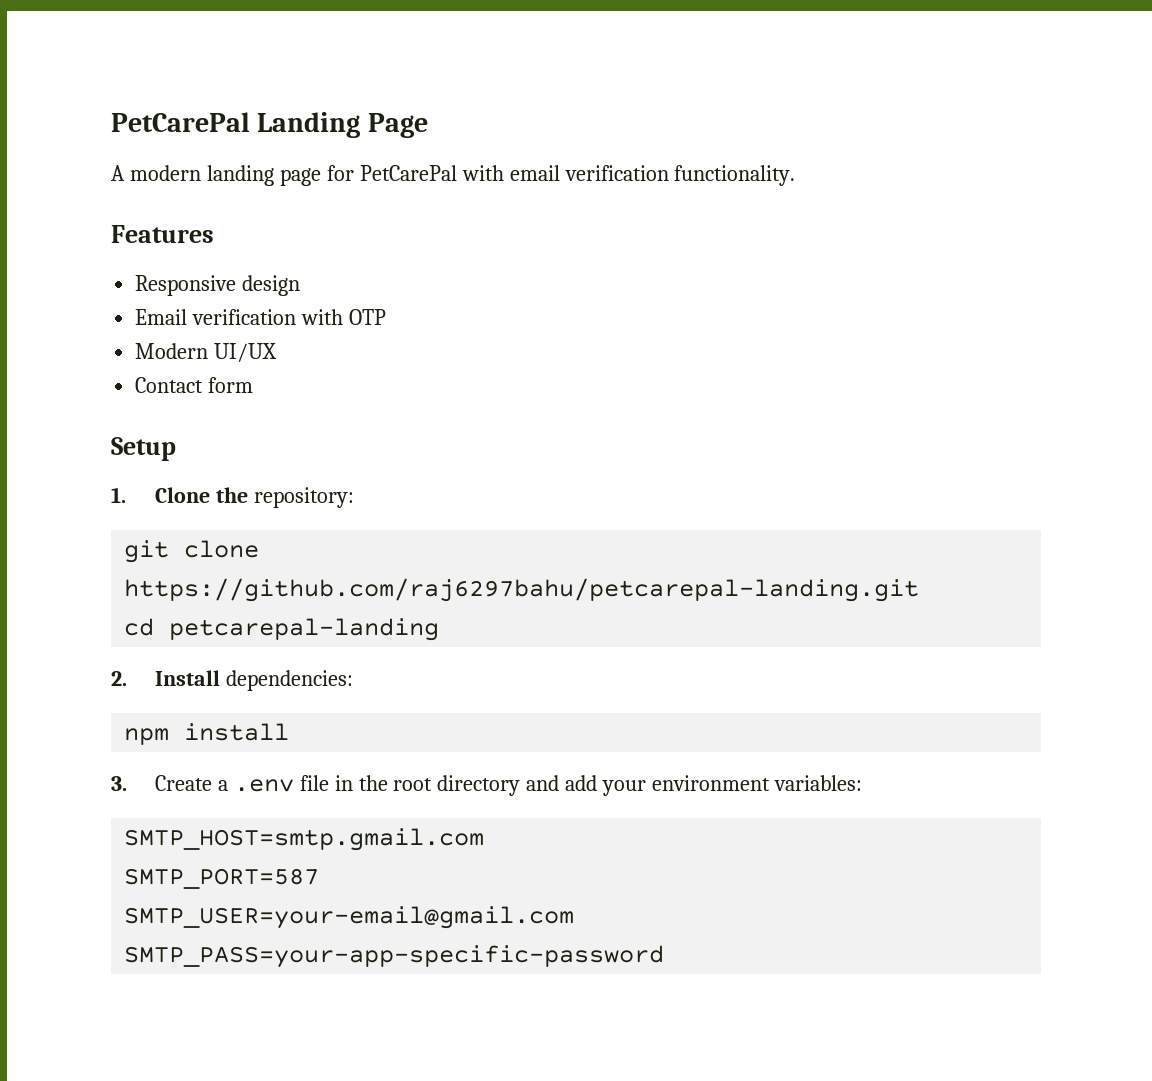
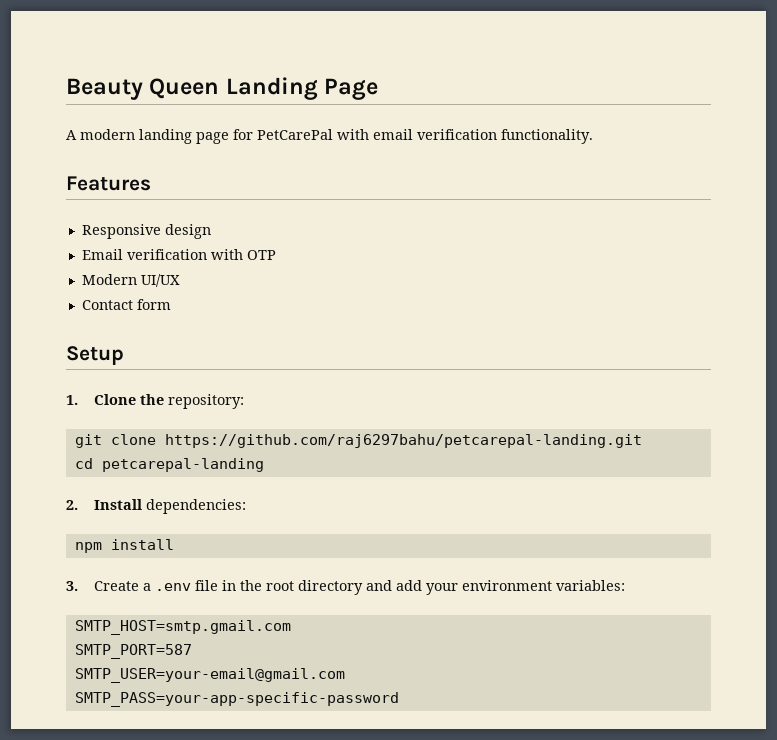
[111,112,250,132] PetCarePal -> [66,78,220,100] Beauty Queen

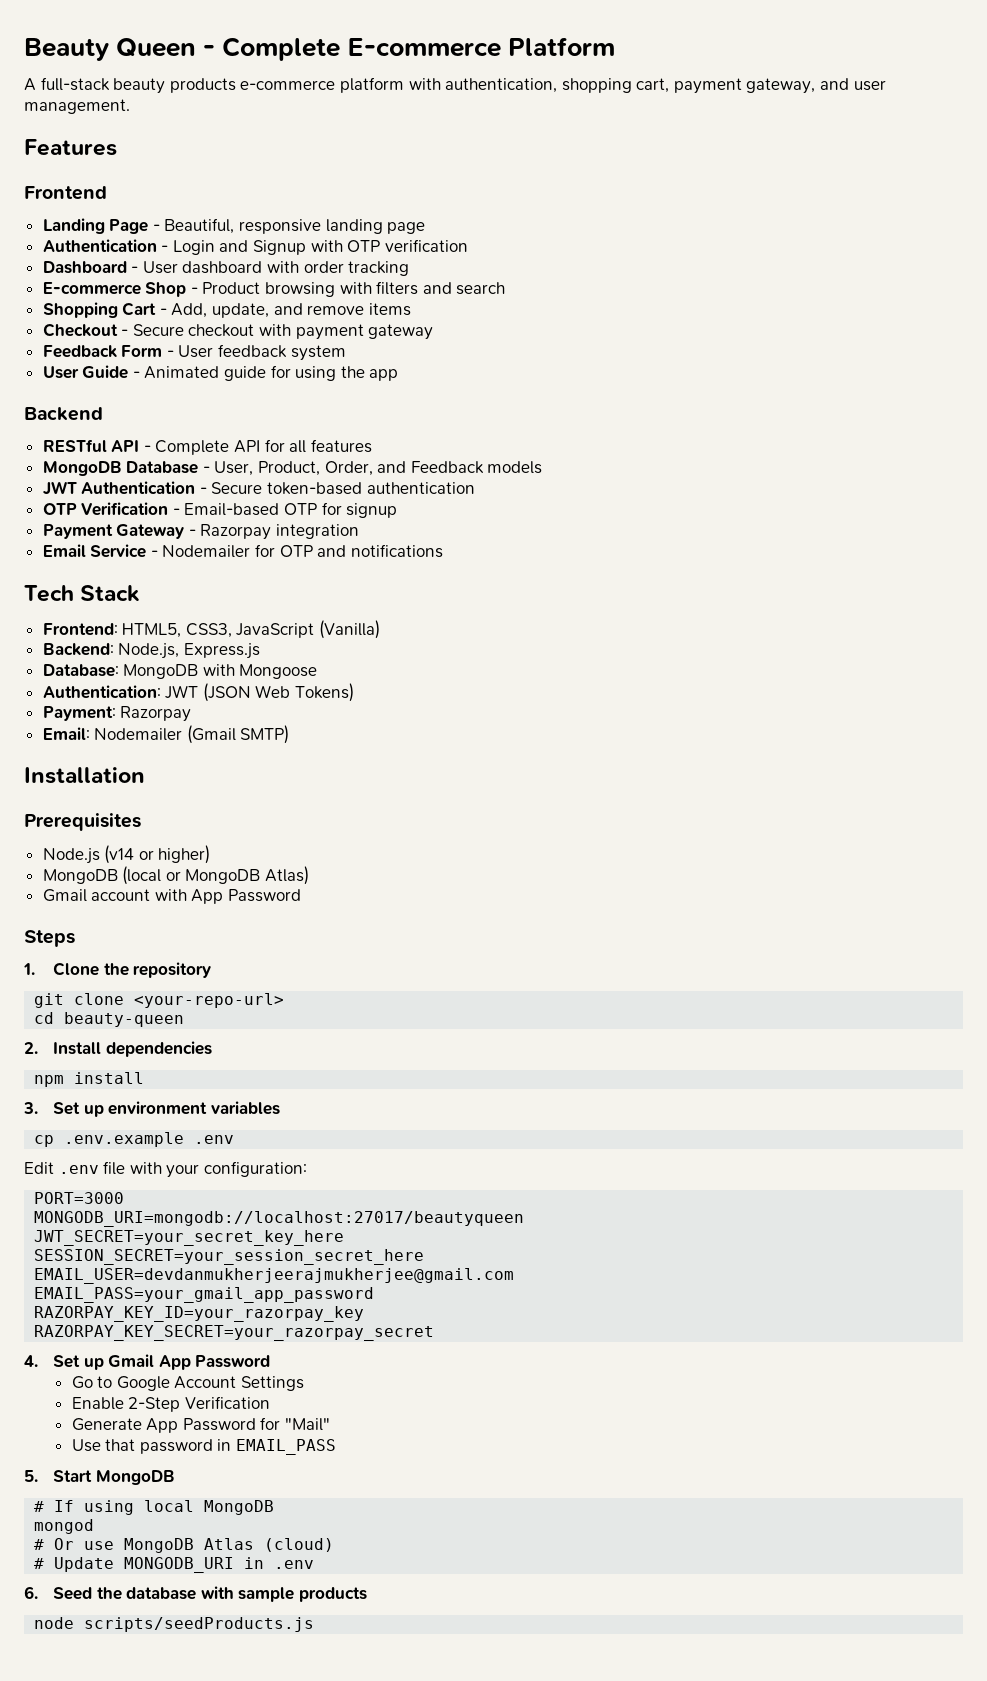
[225,77,379,100] [66,129,593,144] [66,176,151,191] [81,224,211,239] [81,249,276,260] [81,274,180,287] [81,299,171,310] [66,346,124,365] Landing Page // A modern landing page for PetCarePal with email verification functionality. // Features // Responsive design // Email verification with OTP // Modern UI/UX // Contact form // Setup -> [203,37,615,61] [24,77,886,94] [24,99,130,114] [24,139,117,156] [24,186,107,200] [42,218,426,234] [42,239,468,255] [42,261,410,276] [42,281,506,297] [42,302,411,318] [42,323,434,340] [42,344,346,361] [42,365,399,381] [24,407,103,421] [42,439,372,455] [42,461,543,476] [42,481,475,495] [42,502,398,518] [42,524,360,540] [42,544,443,558] [24,585,141,602] [42,620,381,639] [42,643,260,659] [42,664,318,679] [42,683,355,702] [42,706,192,722] [42,725,290,744] [24,767,145,784] [24,813,141,831] [42,845,211,864] [42,866,310,885] [42,889,302,904] [24,930,75,947] - Complete E-commerce Platform // A full-stack beauty products e-commerce platform with authentication, shopping cart, payment gateway, and user management. // Features // Frontend // Landing Page - Beautiful, responsive landing page // Authentication - Login and Signup with OTP verification // Dashboard - User dashboard with order tracking // E-commerce Shop - Product browsing with filters and search // Shopping Cart - Add, update, and remove items // Checkout - Secure checkout with payment gateway // Feedback Form - User feedback system // User Guide - Animated guide for using the app // Backend // RESTful API - Complete API for all features // MongoDB Database - User, Product, Order, and Feedback models // JWT Authentication - Secure token-based authentication // OTP Verification - Email-based OTP for signup // Payment Gateway - Razorpay integration // Email Service - Nodemailer for OTP and notifications // Tech Stack // Frontend: HTML5, CSS3, JavaScript (Vanilla) // Backend: Node.js, Express.js // Database: MongoDB with Mongoose // Authentication: JWT (JSON Web Tokens) // Payment: Razorpay // Email: Nodemailer (Gmail SMTP) // Installation // Prerequisites // Node.js (v14 or higher) // MongoDB (local or MongoDB Atlas) // Gmail account with App Password // Steps
[168,394,245,409] repository: -> [133,962,212,978] repository
[164,434,642,448] https://github.com/raj6297bahu/petcarepal-landing.git -> [134,993,285,1008] <your-repo-url>
[101,458,264,472] petcarepal-landing -> [64,1012,185,1027] beauty-queen
[146,499,247,514] dependencies: -> [105,1041,212,1057] dependencies
[94,580,626,595] [74,620,291,635] [74,644,192,659] [74,668,345,683] [74,692,399,707] Create a .env file in the root directory and add your environment variables: // SMTP_HOST=smtp.gmail.com // SMTP_PORT=587 // SMTP_USER=your-email@gmail.com // SMTP_PASS=your-app-specific-password -> [52,1101,280,1117] [34,1132,235,1147] [24,1161,307,1178] [34,1192,125,1204] [34,1211,525,1227] [34,1230,345,1246] [34,1249,425,1265] [34,1268,515,1284] [34,1287,375,1303] [34,1306,365,1322] [34,1325,435,1341] [24,1354,271,1370] [71,1376,305,1391] [71,1396,270,1412] [71,1417,331,1433] [71,1439,337,1455] [24,1470,175,1485] [34,1500,275,1515] [34,1519,95,1534] [34,1538,335,1553] [34,1557,315,1573] [24,1586,367,1602] [34,1617,315,1632] Set up environment variables // cp .env.example .env // Edit .env file with your configuration: // PORT=3000 // MONGODB_URI=mongodb://localhost:27017/beautyqueen // JWT_SECRET=your_secret_key_here // SESSION_SECRET=your_session_secret_here // EMAIL_USER=devdanmukherjeerajmukherjee@gmail.com // EMAIL_PASS=your_gmail_app_password // RAZORPAY_KEY_ID=your_razorpay_key // RAZORPAY_KEY_SECRET=your_razorpay_secret // 4. Set up Gmail App Password // Go to Google Account Settings // Enable 2-Step Verification // Generate App Password for "Mail" // Use that password in EMAIL_PASS // 5. Start MongoDB // # If using local MongoDB // mongod // # Or use MongoDB Atlas (cloud) // # Update MONGODB_URI in .env // 6. Seed the database with sample products // node scripts/seedProducts.js

